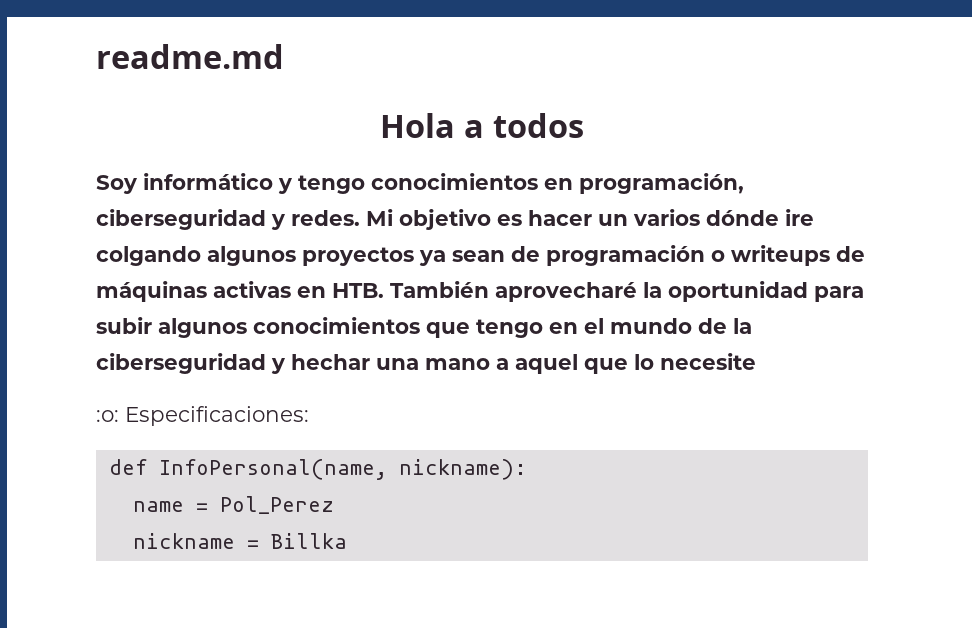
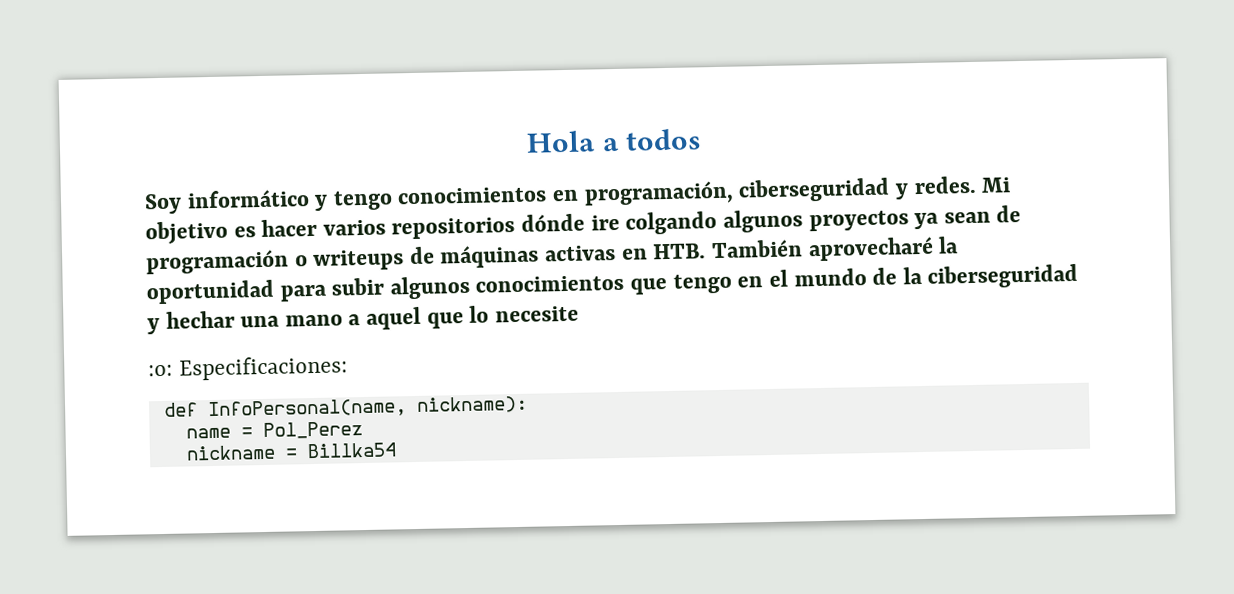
[96,44,284,69] readme.md // -> (526, 141) none
[598,209,700,226] un varios -> [322,216,516,240] varios repositorios
[270,533,347,549] Billka -> [306,442,397,459] Billka54

